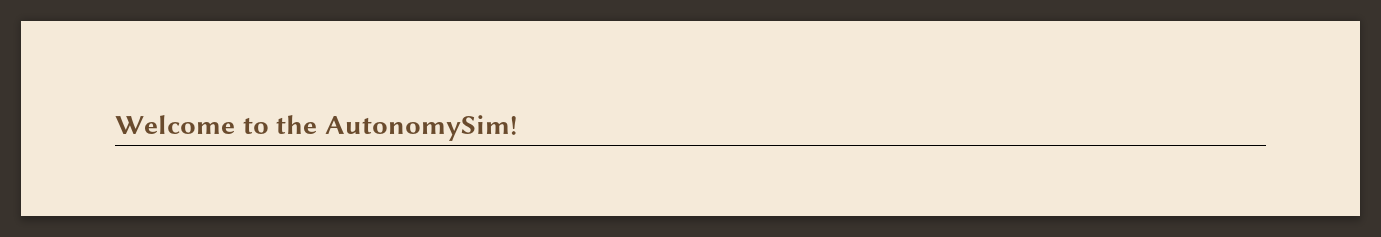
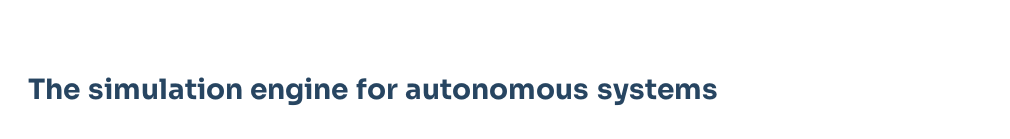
[115,115,518,141] Welcome to the AutonomySim! -> [28,77,718,106] The simulation engine for autonomous systems

